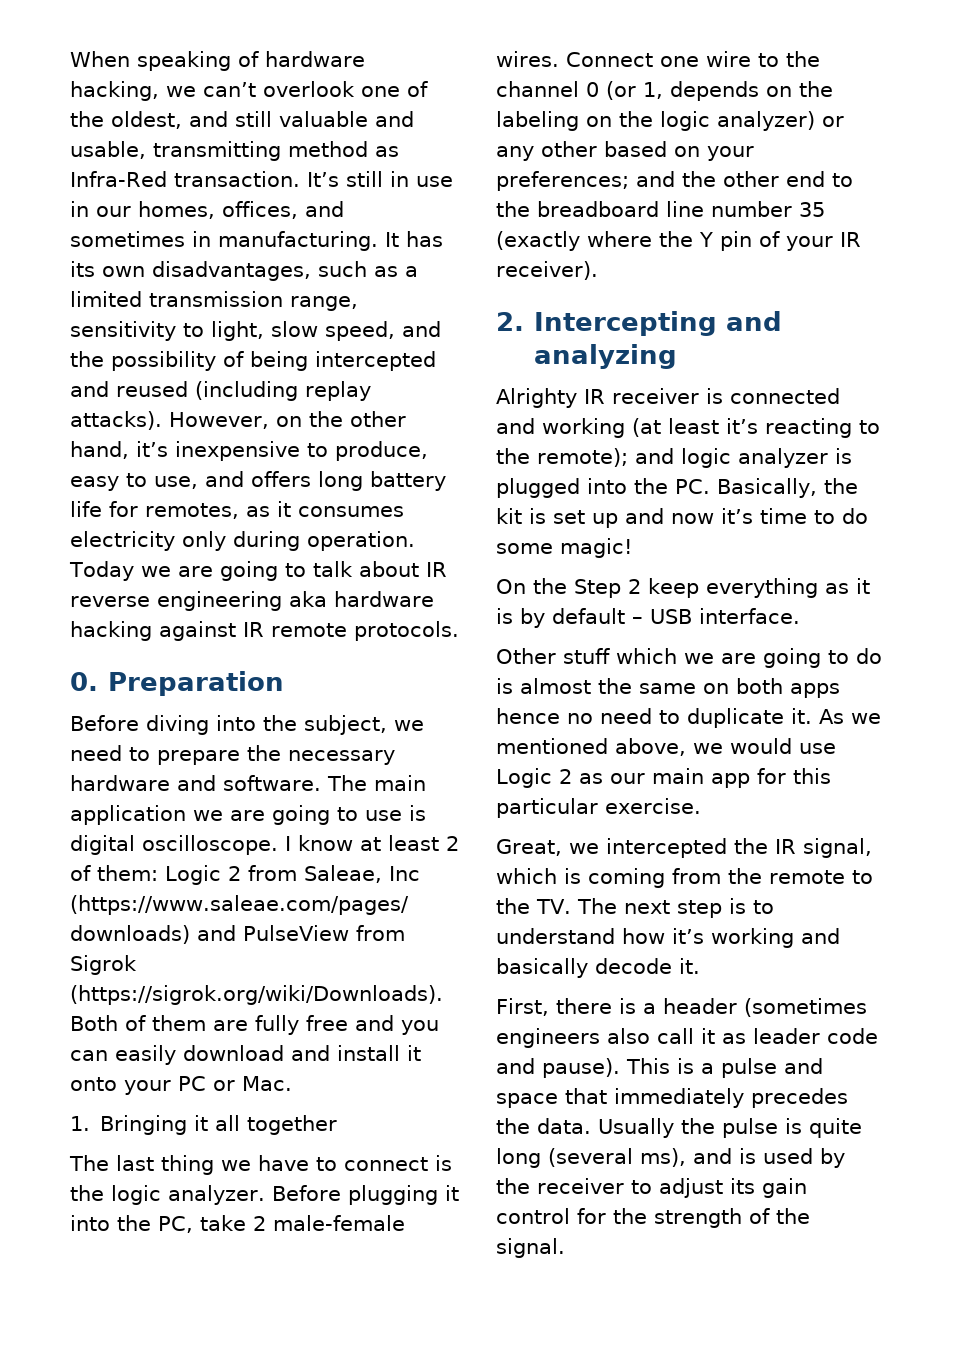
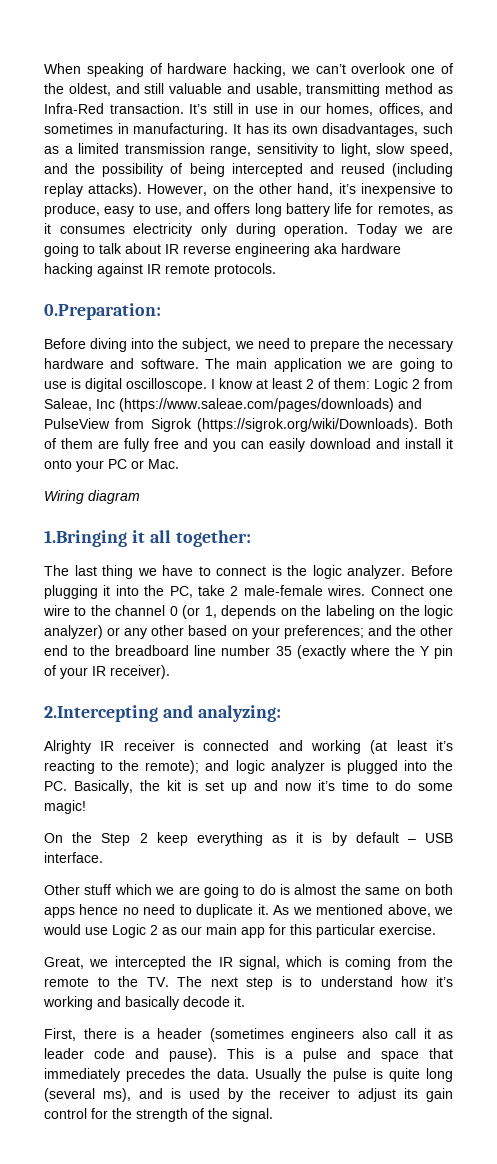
[70,671,285,696] 0. Preparation -> [44,303,161,320] 0.Preparation:
[70,1115,188,1135] 1. Bringing -> [44,490,140,504] [44,530,127,547] Wiring diagram // 1.Bringing
[247,1115,338,1135] together -> [175,530,251,547] together:
[496,311,783,336] [534,344,678,369] 2. Intercepting and analyzing -> [44,705,281,722] 2.Intercepting and analyzing:

